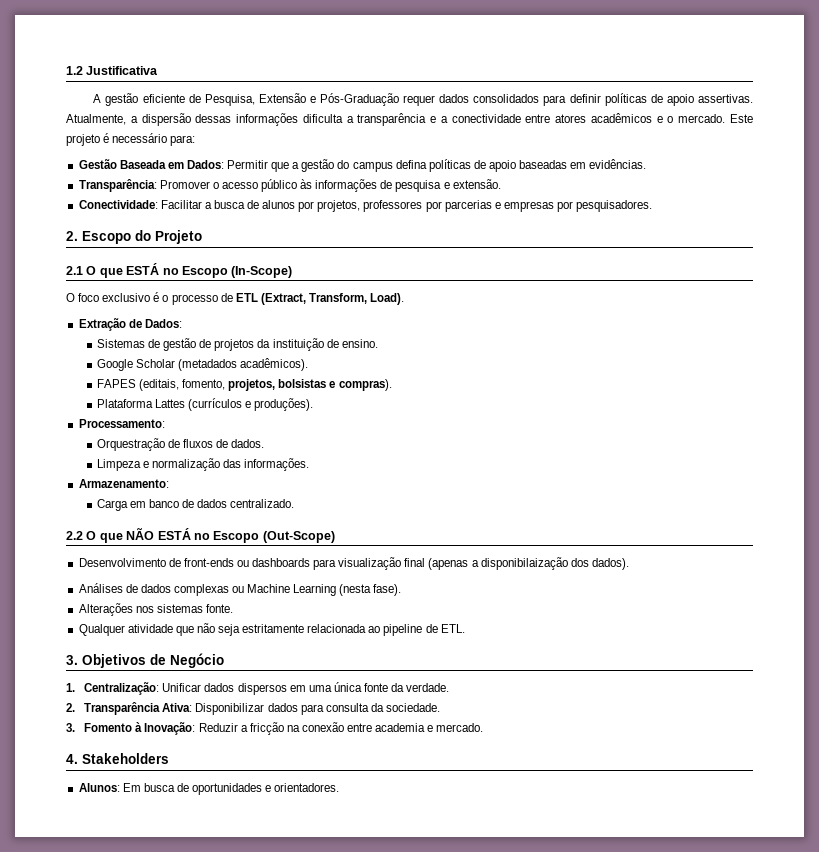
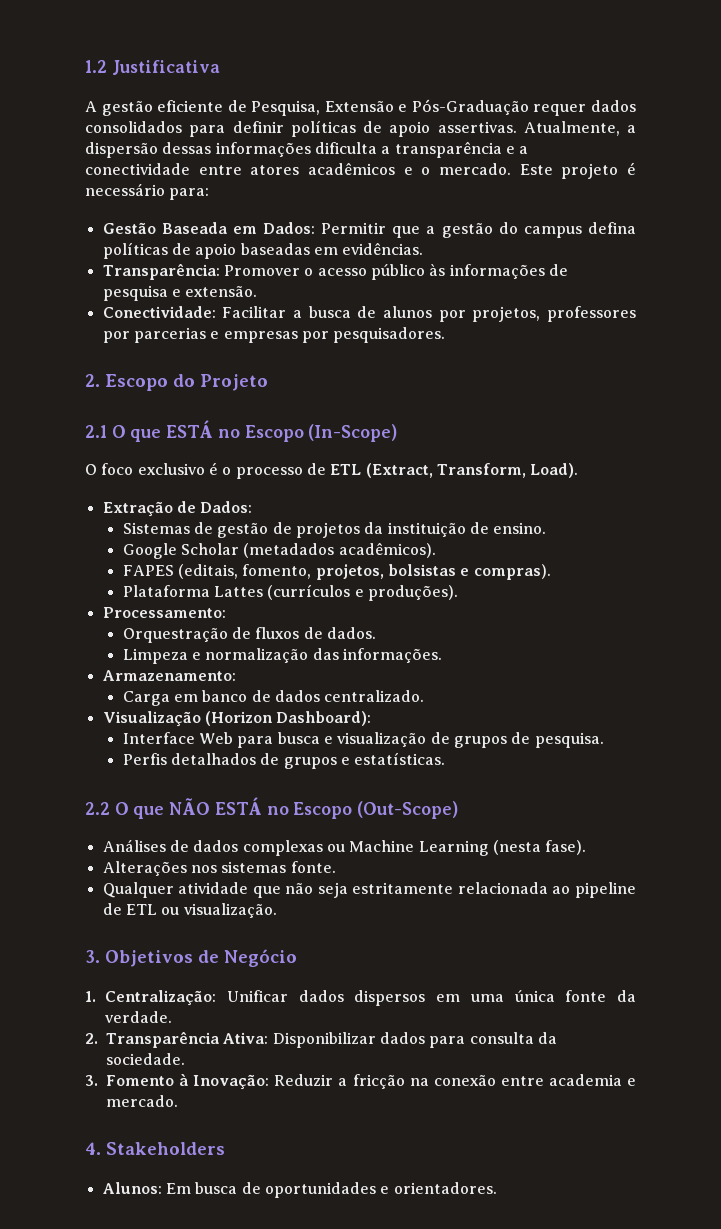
(295, 503) none -> [102,711,372,727] [122,732,604,748] [122,752,446,769] // Visualização (Horizon Dashboard): // Interface Web para busca e visualização de grupos de pesquisa. // Perfis detalhados de grupos e estatísticas.
[78,557,629,570] // Desenvolvimento de front-ends ou dashboards para visualização final (apenas a disponibilaização dos dados). -> (459, 810) none
[440,624,465,633] ETL. -> [125,903,277,918] ETL ou visualização.

